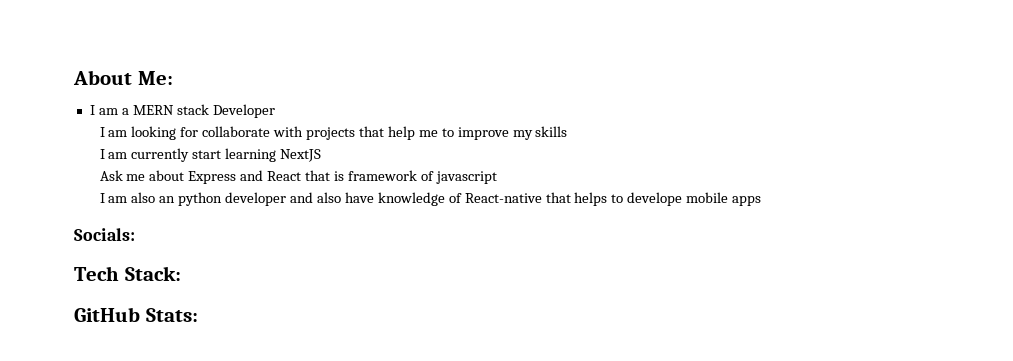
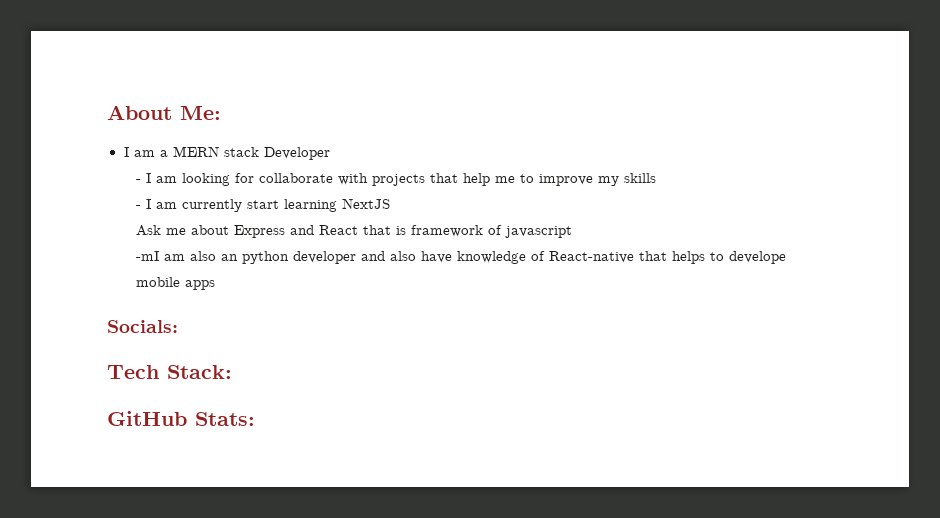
(275, 111) none -> [136,179,142,183] -
(568, 131) none -> [136,205,142,209] -
[99,193,105,203] I -> [136,251,160,261] -mI

